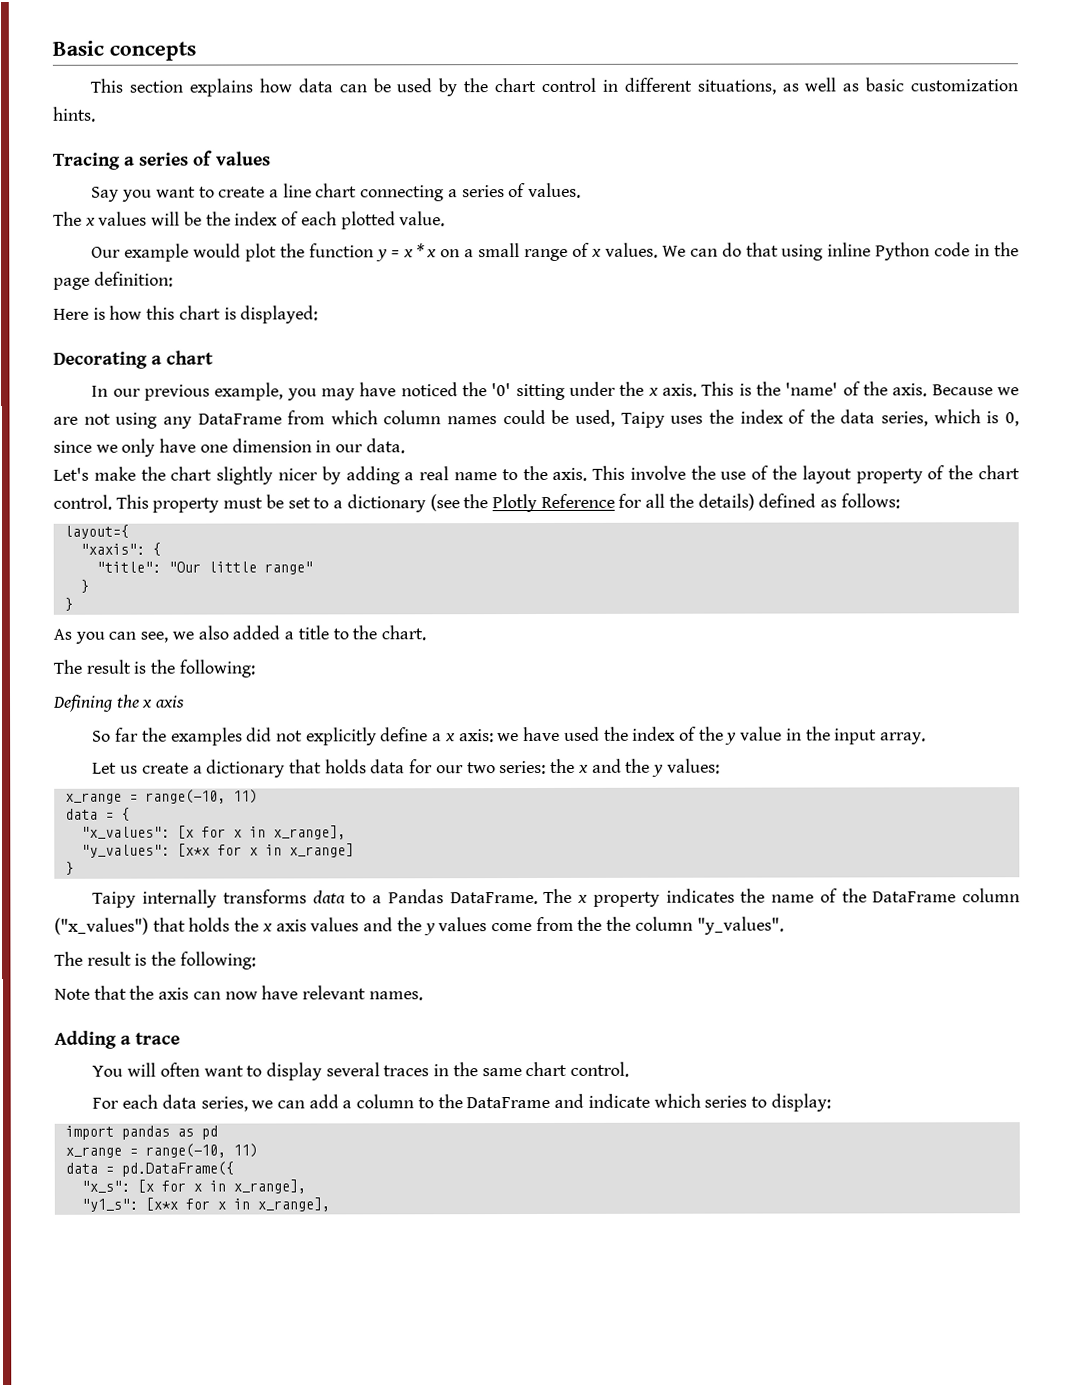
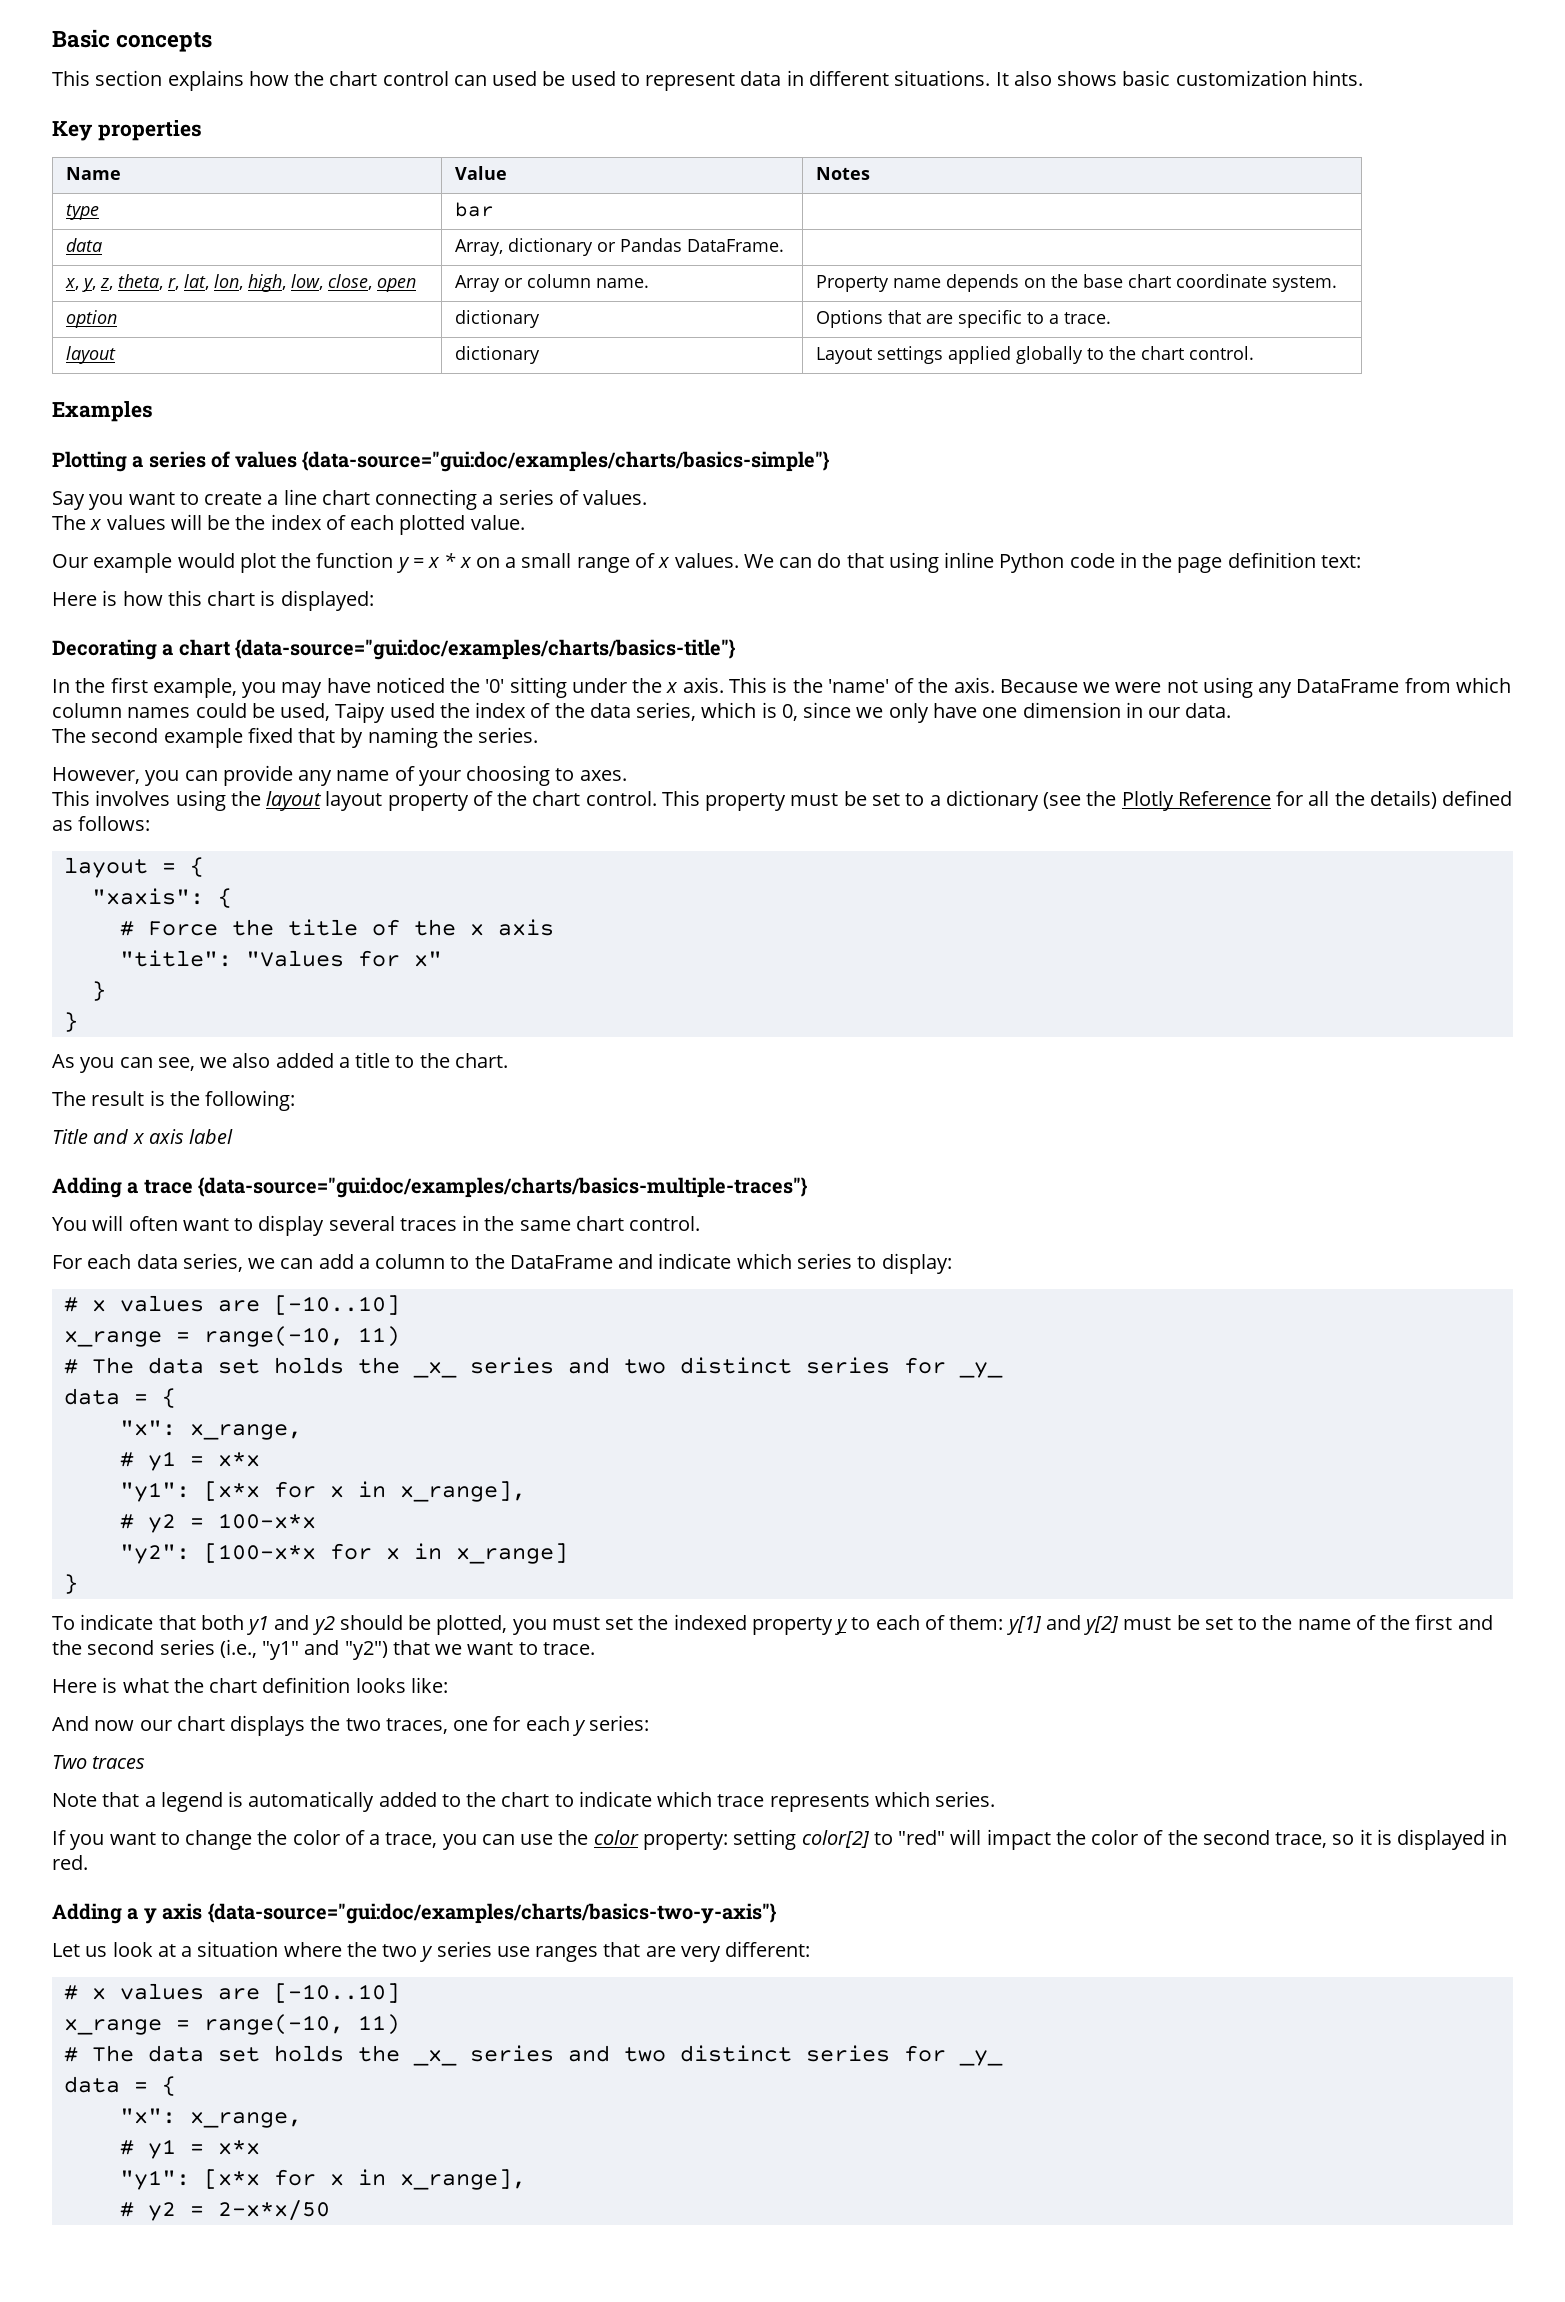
[297,77,1018,97] [52,106,96,122] [53,152,121,170] data can be used by the chart control in different situations, as well as basic customization hints. // Tracing -> [294,70,1363,91] [52,120,202,141] [65,167,121,180] [454,166,507,180] [815,167,870,180] [65,204,99,220] [454,202,494,217] [65,238,102,252] [454,238,784,256] [64,274,416,292] [454,274,649,292] [815,274,1337,292] [65,310,117,328] [454,310,540,328] [815,310,1111,328] [65,346,116,364] [454,346,540,364] [815,346,1254,364] [52,401,153,422] [52,451,127,472] the chart control can used be used to represent data in different situations. It also shows basic customization hints. // Key properties // Name | Value | Notes // type | bar | // data | Array, dictionary or Pandas DataFrame. | // x, y, z, theta, r, lat, lon, high, low, close, open | Array or column name. | Property name depends on the base chart coordinate system. // option | dictionary | Options that are specific to a trace. // layout | dictionary | Layout settings applied globally to the chart control. // Examples // Plotting
(271, 158) none -> [302,451,829,472] {data-source="gui:doc/examples/charts/basics-simple"}
[93,271,173,287] definition: -> [1227,552,1361,568] definition text:
(215, 357) none -> [235,639,736,660] {data-source="gui:doc/examples/charts/basics-title"}
[112,384,211,401] our previous -> [75,677,148,693] the first
[53,416,78,425] are -> [1115,682,1162,693] were
[670,415,704,424] uses -> [389,703,435,718] used
[53,465,798,485] Let's make the chart slightly nicer by adding a real name to the axis. This involve the use of the -> [52,727,539,748] [52,765,627,786] [52,790,323,811] The second example fixed that by naming the series. // However, you can provide any name of your choosing to axes. // This involves using the layout
[63,524,129,539] layout={ -> [63,857,204,878] layout = {
[95,561,313,575] "title": "Our little range" -> [119,919,554,936] [119,950,442,967] # Force the title of the x axis // "title": "Values for x"
[53,694,186,712] [92,726,927,746] [92,758,720,778] [64,789,258,804] [64,807,130,821] [80,825,346,840] [80,843,354,858] [64,861,74,875] [92,888,1020,908] [54,916,784,936] [54,951,256,970] [54,985,423,1001] Defining the x axis // So far the examples did not explicitly define a x axis: we have used the index of the y value in the input array. // Let us create a dictionary that holds data for our two series: the x and the y values: // x_range = range(-10, 11) // data = { // "x_values": [x for x in x_range], // "y_values": [x*x for x in x_range] // } // Taipy internally transforms data to a Pandas DataFrame. The x property indicates the name of the DataFrame column ("x_values") that holds the x axis values and the y values come from the the column "y_values". // The result is the following: // Note that the axis can now have relevant names. -> [52,1129,234,1144] Title and x axis label
(181, 1038) none -> [198,1177,808,1198] {data-source="gui:doc/examples/charts/basics-multiple-traces"}
[64,1125,218,1140] [64,1143,258,1158] [64,1161,234,1177] [80,1179,306,1194] [80,1197,330,1212] import pandas as pd // x_range = range(-10, 11) // data = pd.DataFrame({ // "x_s": [x for x in x_range], // "y1_s": [x*x for x in x_range], -> [63,1295,400,1315] [63,1326,400,1347] [63,1357,1003,1378] [63,1388,176,1408] [119,1420,302,1440] [119,1451,260,1471] [119,1481,526,1502] [119,1513,316,1533] [119,1543,568,1564] [63,1574,78,1594] [52,1614,1493,1635] [52,1639,595,1660] [52,1677,448,1693] [52,1715,650,1736] [52,1755,146,1769] [52,1791,996,1812] [52,1829,1508,1850] [52,1855,88,1870] [52,1903,776,1924] [52,1941,811,1962] [63,1983,400,2003] [63,2014,400,2035] [63,2045,1003,2066] [63,2076,176,2096] [119,2108,302,2128] [119,2139,260,2159] [119,2169,526,2190] [119,2200,330,2221] # x values are [-10..10] // x_range = range(-10, 11) // # The data set holds the _x_ series and two distinct series for _y_ // data = { // "x": x_range, // # y1 = x*x // "y1": [x*x for x in x_range], // # y2 = 100-x*x // "y2": [100-x*x for x in x_range] // } // To indicate that both y1 and y2 should be plotted, you must set the indexed property y to each of them: y[1] and y[2] must be set to the name of the first and the second series (i.e., "y1" and "y2") that we want to trace. // Here is what the chart definition looks like: // And now our chart displays the two traces, one for each y series: // Two traces // Note that a legend is automatically added to the chart to indicate which trace represents which series. // If you want to change the color of a trace, you can use the color property: setting color[2] to "red" will impact the color of the second trace, so it is displayed in red. // Adding a y axis {data-source="gui:doc/examples/charts/basics-two-y-axis"} // Let us look at a situation where the two y series use ranges that are very different: // # x values are [-10..10] // x_range = range(-10, 11) // # The data set holds the _x_ series and two distinct series for _y_ // data = { // "x": x_range, // # y1 = x*x // "y1": [x*x for x in x_range], // # y2 = 2-x*x/50

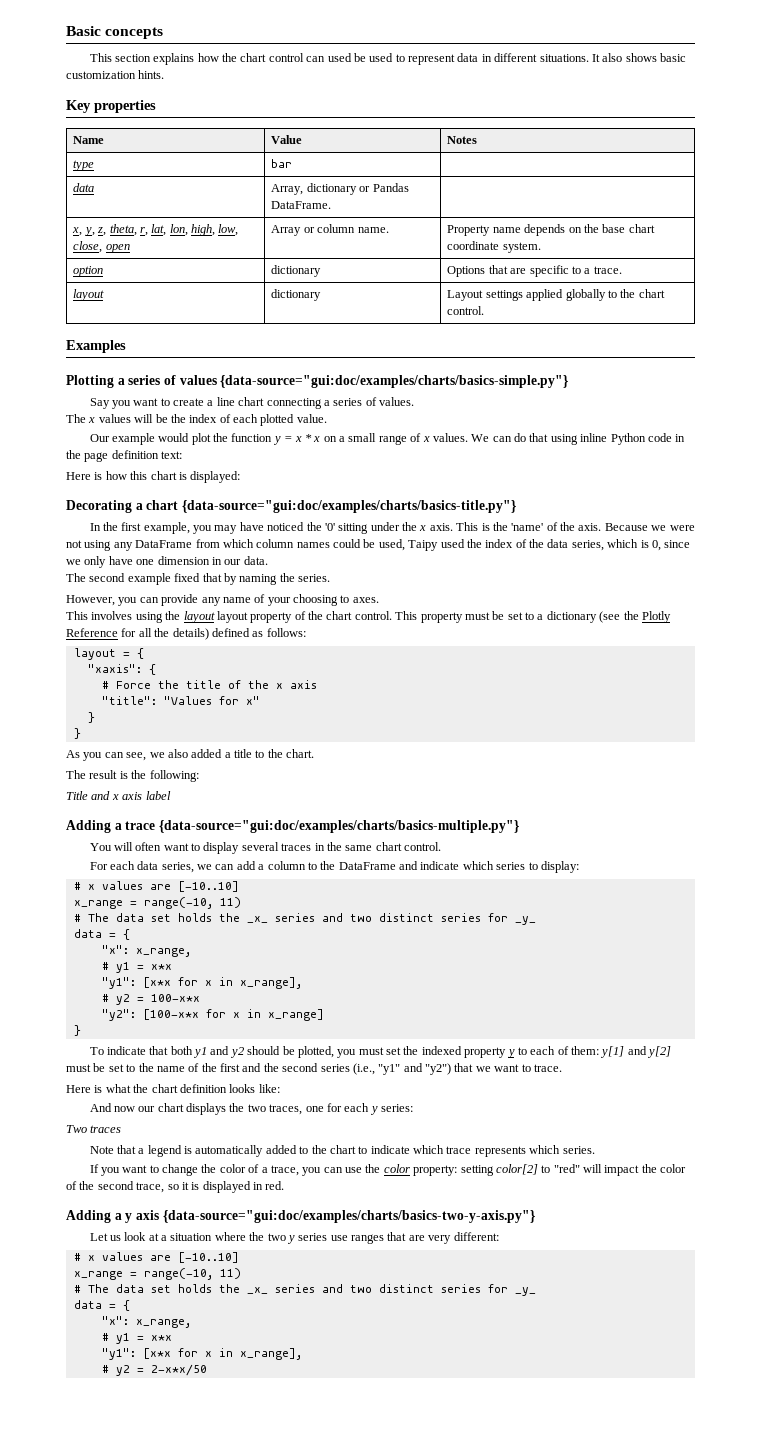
[302,451,829,472] {data-source="gui:doc/examples/charts/basics-simple"} -> [220,375,569,388] {data-source="gui:doc/examples/charts/basics-simple.py"}
[235,639,736,660] {data-source="gui:doc/examples/charts/basics-title"} -> [181,500,516,513] {data-source="gui:doc/examples/charts/basics-title.py"}
[198,1177,808,1198] {data-source="gui:doc/examples/charts/basics-multiple-traces"} -> [158,820,519,833] {data-source="gui:doc/examples/charts/basics-multiple.py"}
[207,1903,776,1924] {data-source="gui:doc/examples/charts/basics-two-y-axis"} -> [162,1210,535,1223] {data-source="gui:doc/examples/charts/basics-two-y-axis.py"}

